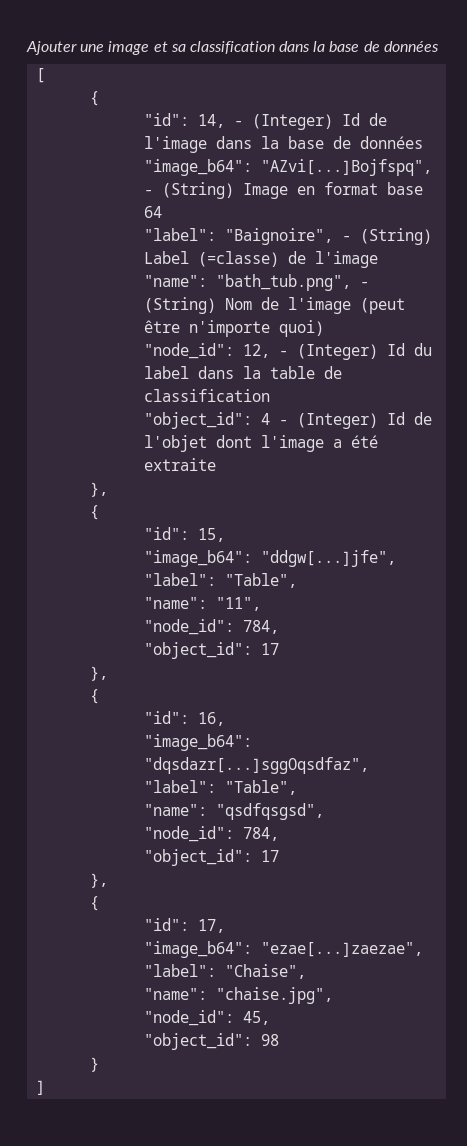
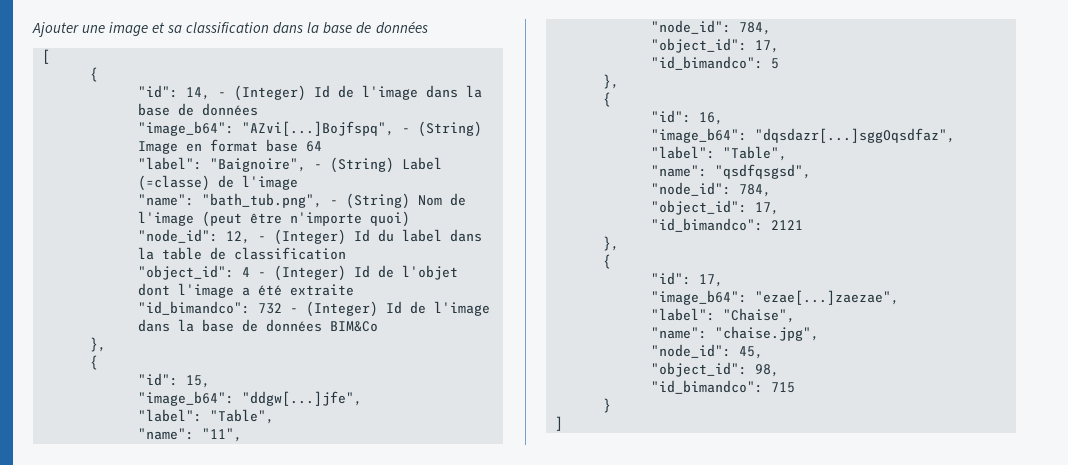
(217, 464) none -> [138,301,490,317] [138,319,378,332] // "id_bimandco": 732 - (Integer) Id de l'image dans la base de données BIM&Co
[261,643,280,655] 17 -> [755,40,779,53] [651,56,779,70] 17, // "id_bimandco": 5
[261,850,280,862] 17 -> [755,202,779,215] [651,218,803,232] 17, // "id_bimandco": 2121
[261,1034,280,1046] 98 -> [755,364,779,377] [651,380,795,394] 98, // "id_bimandco": 715

